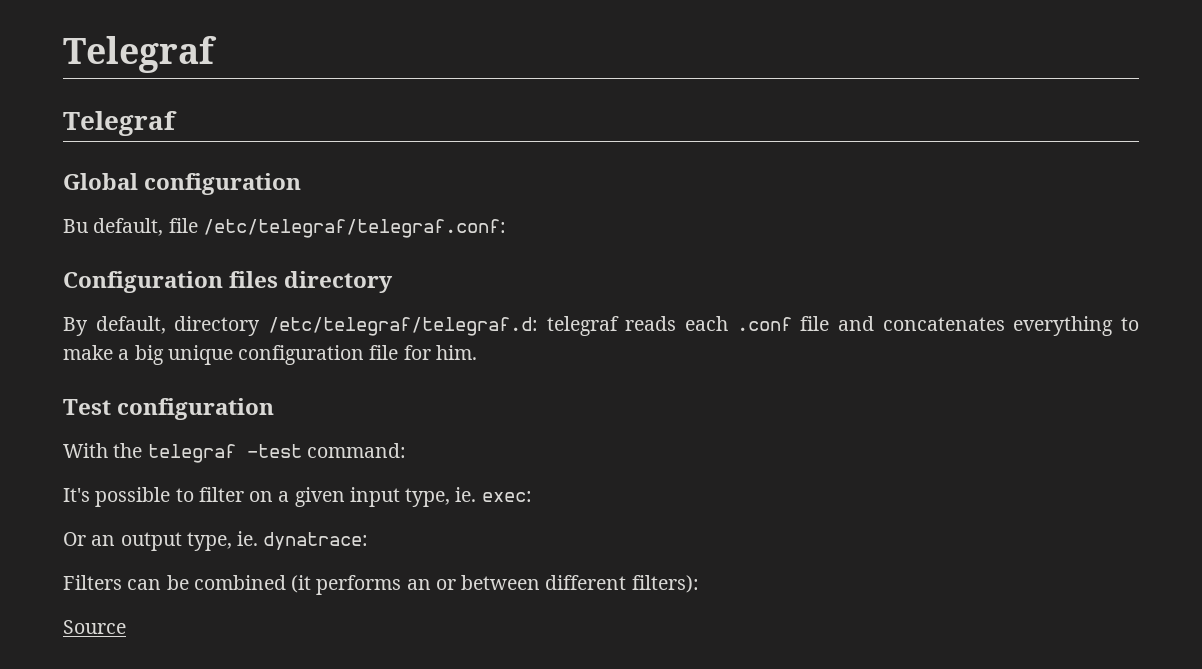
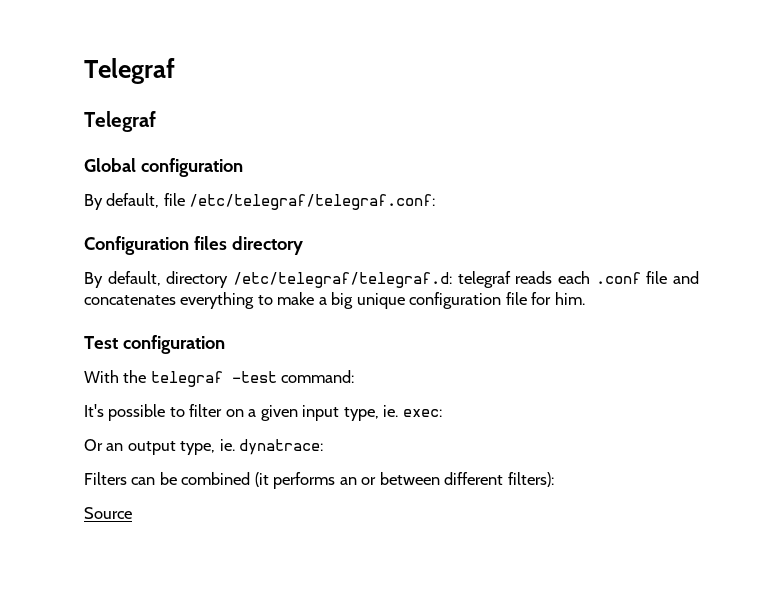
[63,219,88,233] Bu -> [84,194,103,210] By

